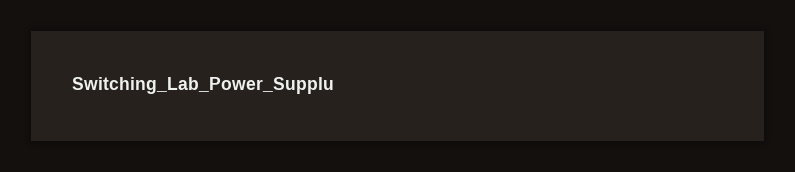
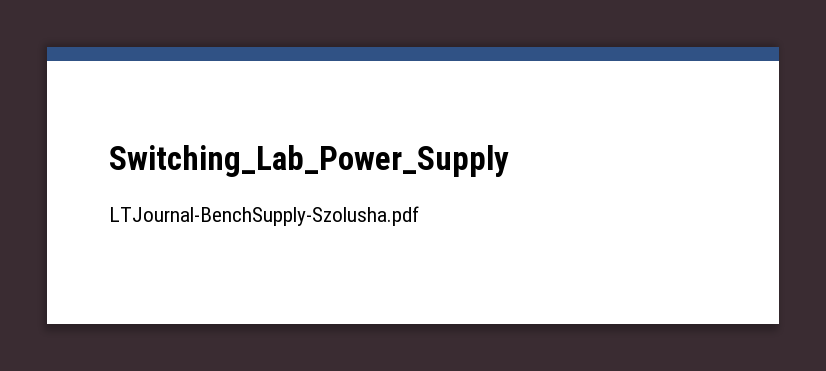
[72,77,334,94] Switching_Lab_Power_Supplu -> [109,145,509,177] [109,206,419,226] Switching_Lab_Power_Supply // LTJournal-BenchSupply-Szolusha.pdf

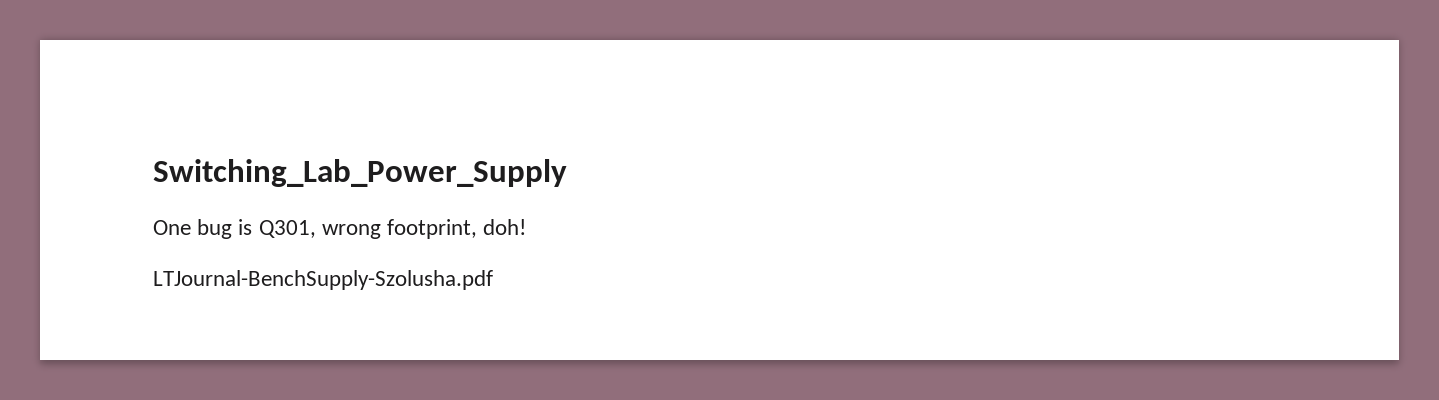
(509, 161) none -> [153,219,527,239] // One bug is Q301, wrong footprint, doh!

